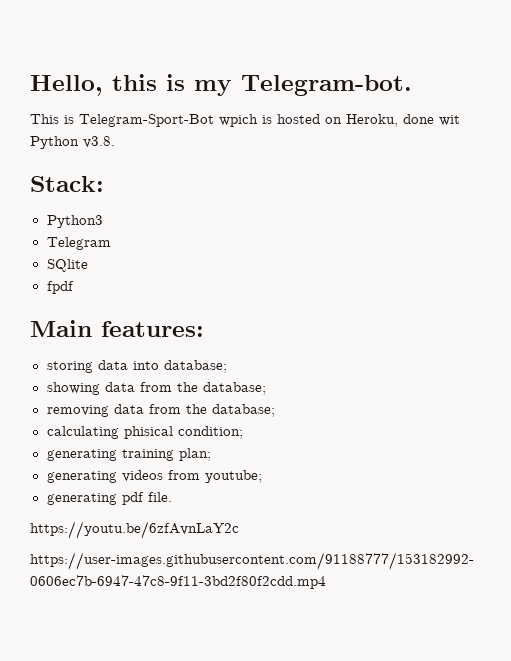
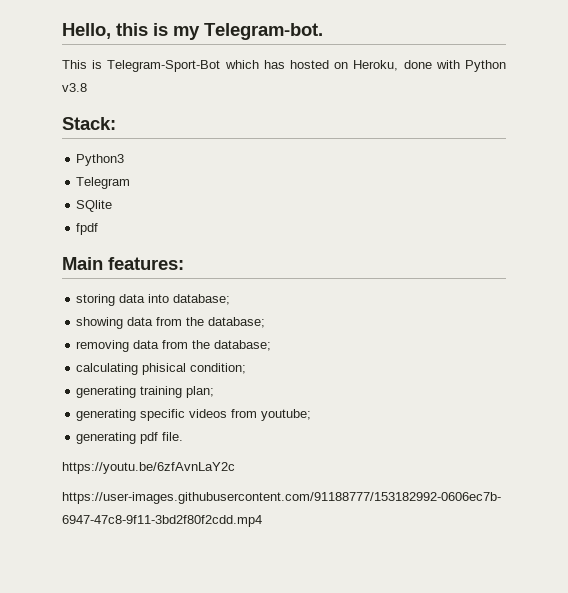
[219,114,272,127] wрich is -> [224,60,285,69] which has
[439,115,460,126] [30,136,115,149] wit Python v3.8. -> [435,60,506,72] [62,83,87,92] with Python v3.8
(117, 477) none -> [140,409,186,421] specific

